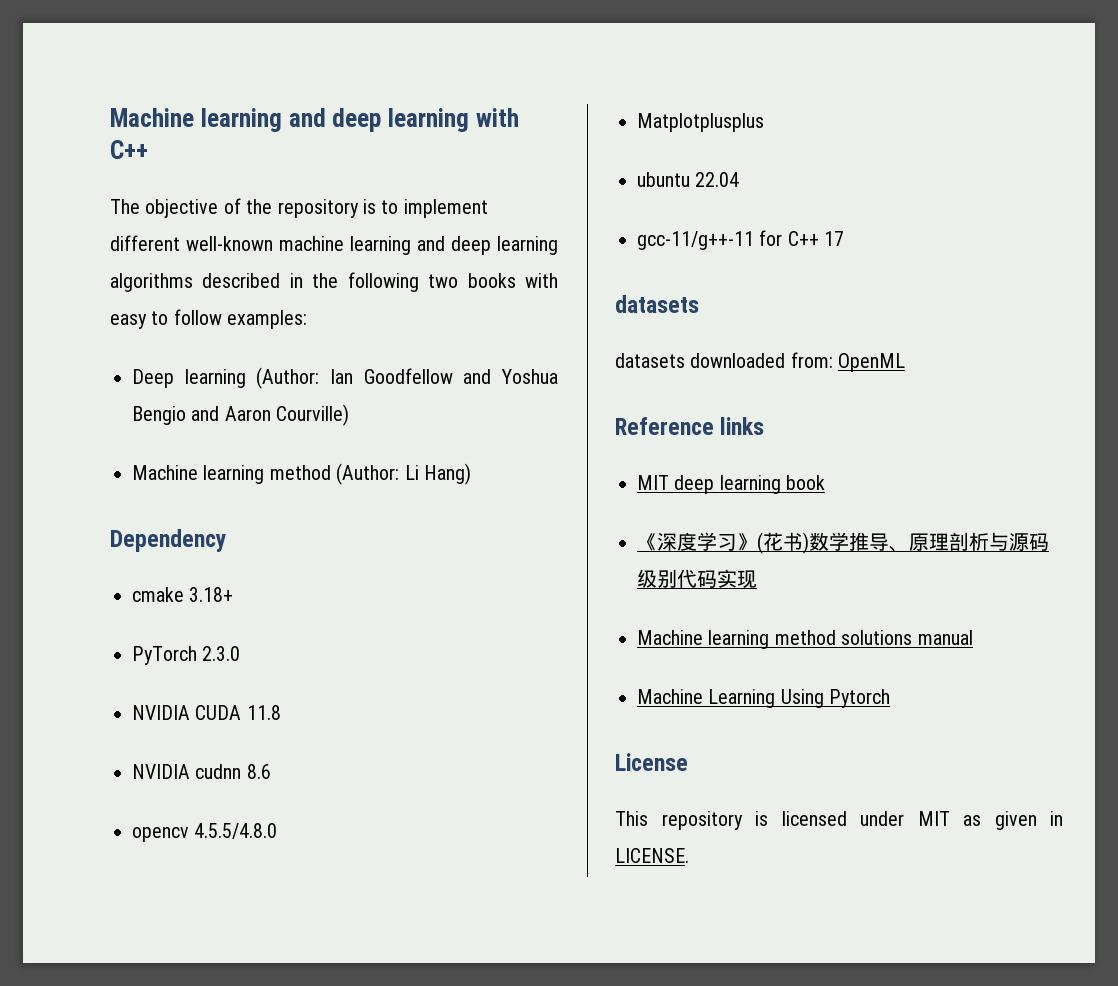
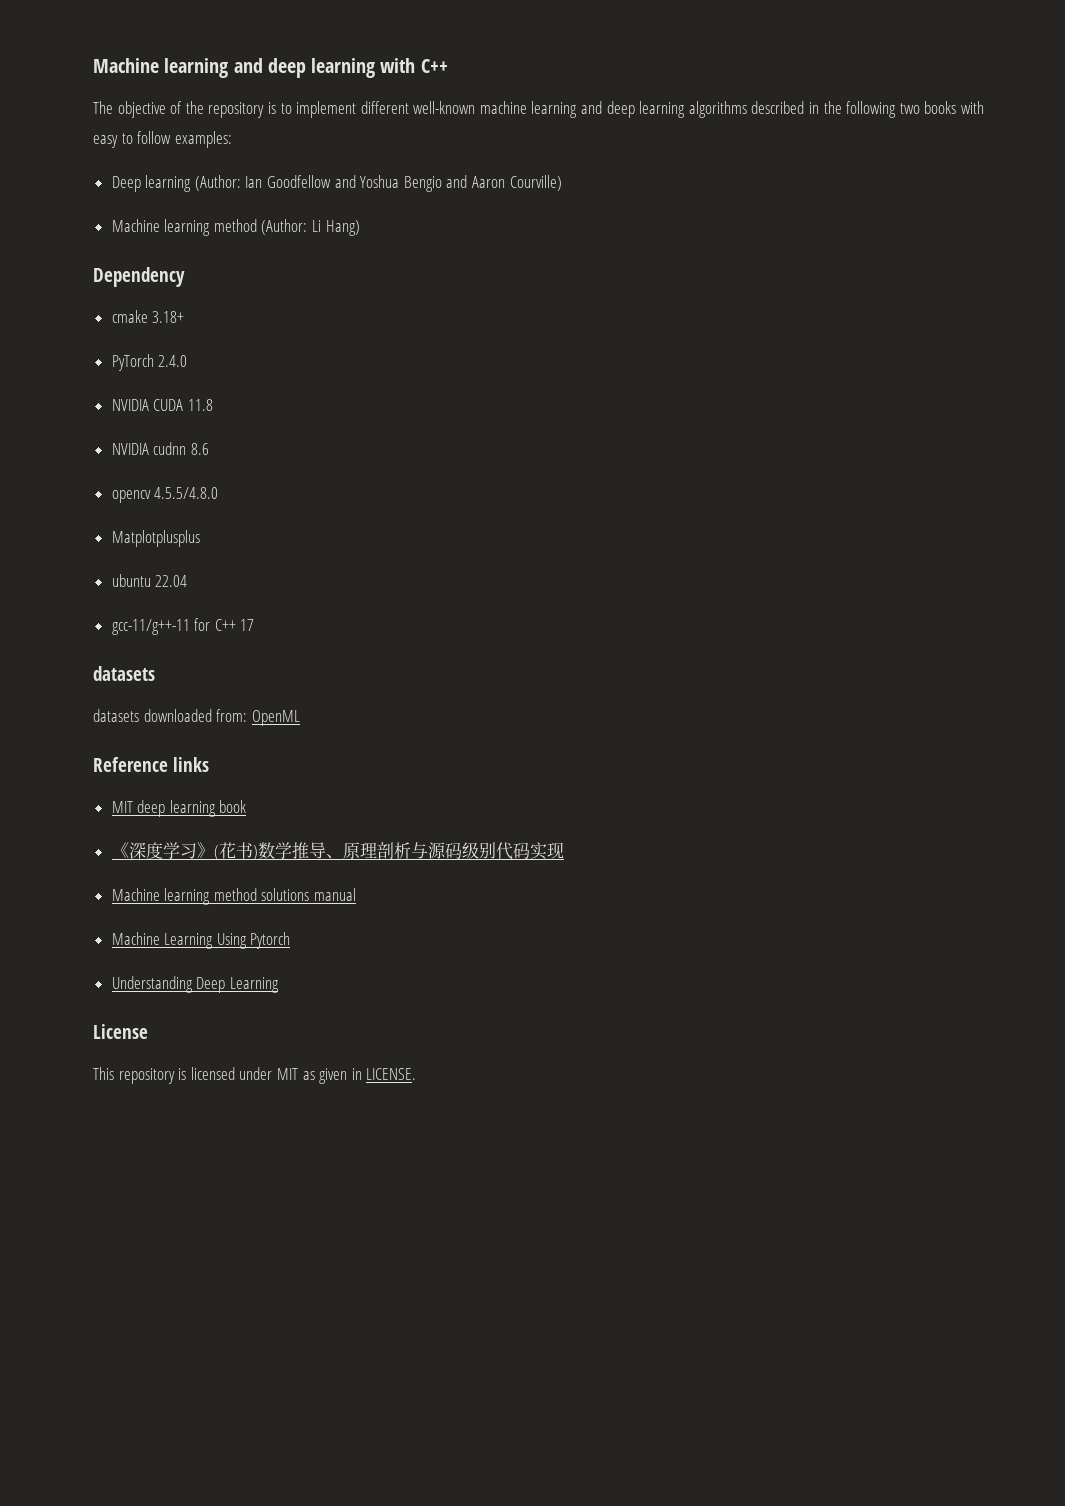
[202,646,241,661] 2.3.0 -> [158,355,188,367] 2.4.0
(891, 698) none -> [111,976,279,993] // Understanding Deep Learning

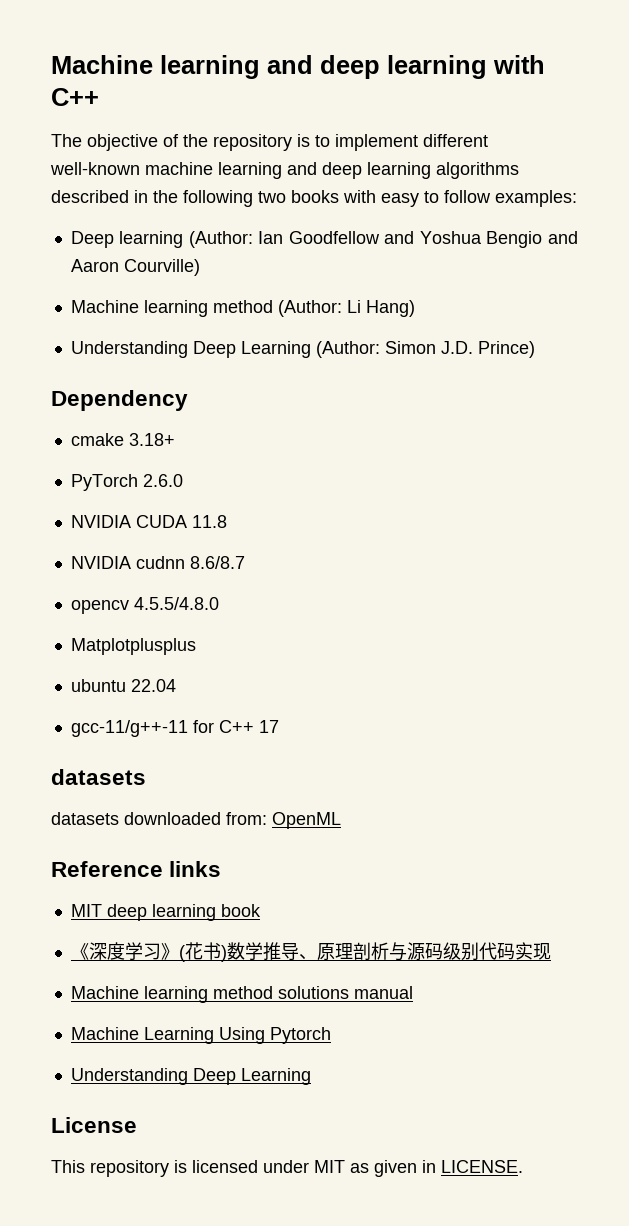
(360, 228) none -> [70,341,535,358] // Understanding Deep Learning (Author: Simon J.D. Prince)
[158,355,188,367] 2.4.0 -> [142,474,183,487] 2.6.0
[190,443,209,455] 8.6 -> [189,556,245,569] 8.6/8.7

